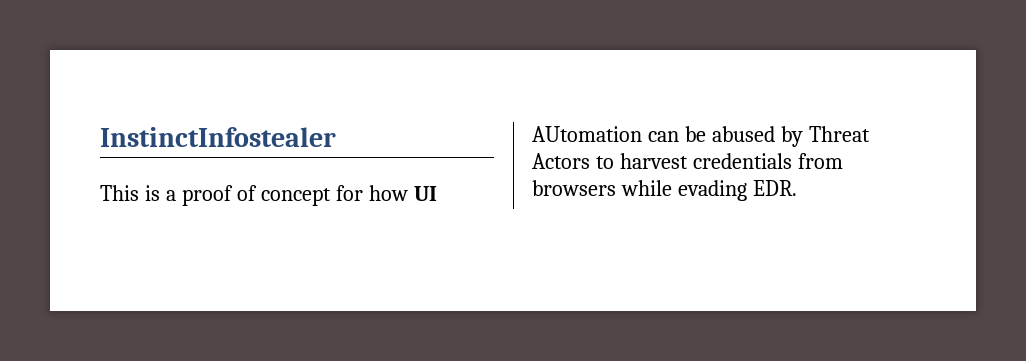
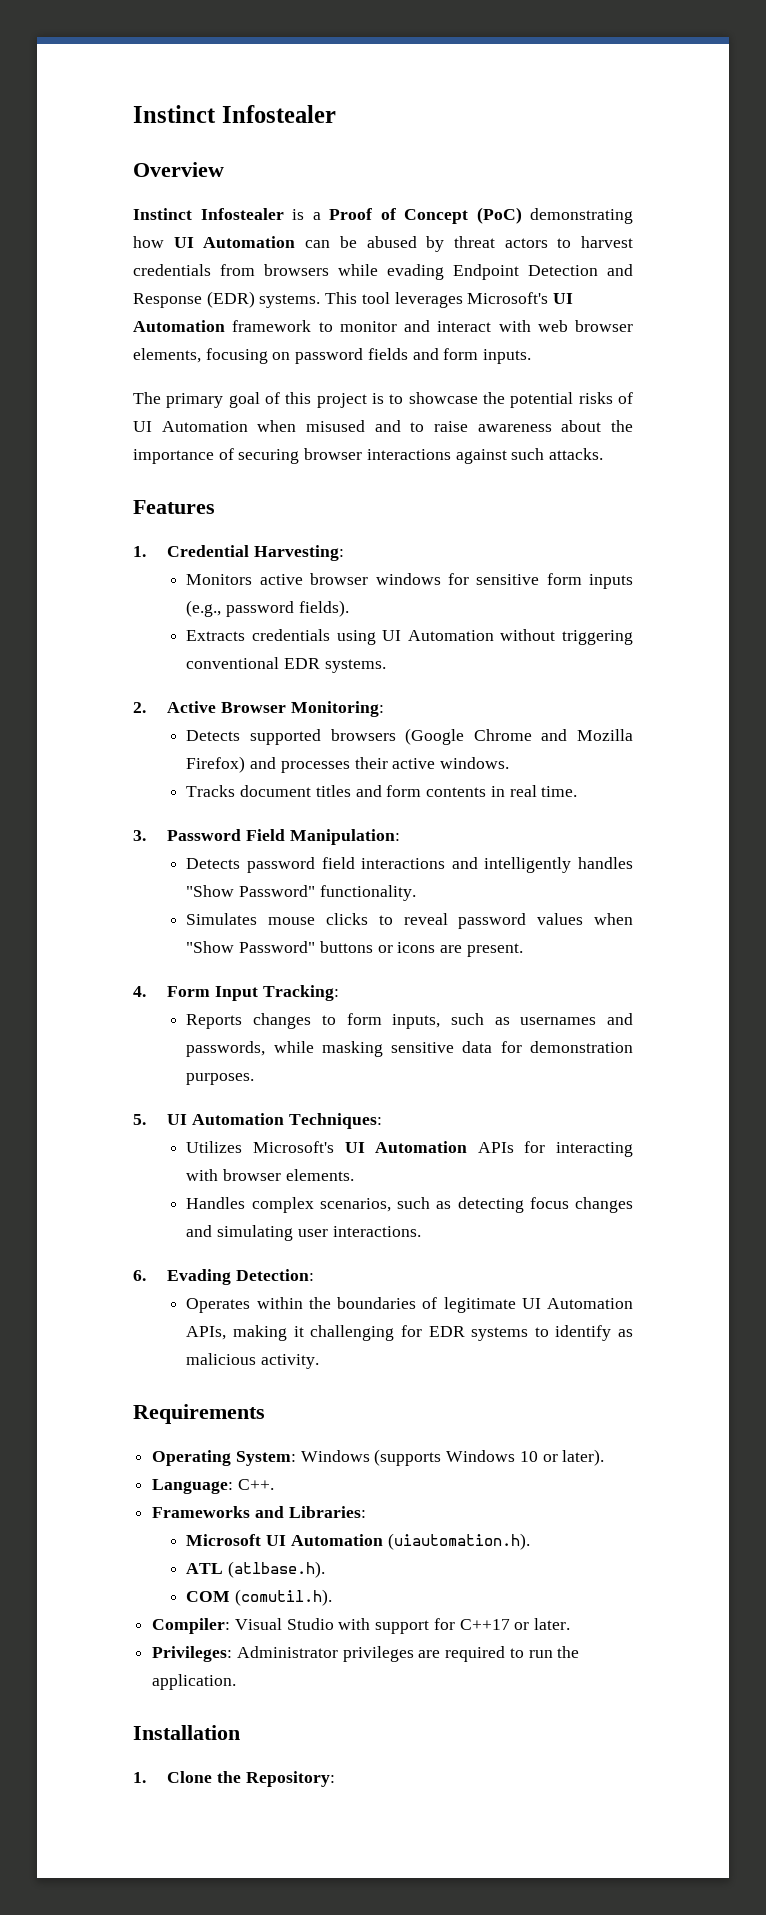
[100,127,336,147] [100,185,363,206] InstinctInfostealer // This is a proof of concept for -> [133,105,336,123] [133,162,224,177] [133,207,633,224] Instinct Infostealer // Overview // Instinct Infostealer is a Proof of Concept (PoC) demonstrating
[532,126,642,142] AUtomation -> [203,236,296,248] Automation
[808,126,870,142] [532,153,590,169] Threat Actors -> [453,236,548,248] threat actors
[752,180,797,196] EDR. -> [453,264,633,280] [133,291,574,308] [133,320,633,332] [133,348,532,364] [133,392,633,408] [133,420,633,432] [133,448,604,464] [133,500,215,514] [133,545,344,561] [186,573,633,589] [186,600,349,617] [186,629,633,645] [186,657,386,673] [133,701,384,717] [186,728,633,745] [186,756,510,773] [186,785,578,797] [133,829,400,845] [186,857,633,873] [186,885,416,901] [186,913,634,929] [186,941,523,957] [133,985,339,1001] [186,1013,633,1029] [186,1041,634,1057] [186,1073,255,1085] [133,1113,382,1129] [186,1141,633,1157] [186,1169,354,1181] [186,1197,633,1213] [186,1225,421,1241] [133,1269,314,1285] [186,1297,633,1313] [186,1325,634,1341] [186,1353,320,1369] [133,1404,265,1424] [152,1449,605,1466] [152,1479,274,1494] [152,1506,366,1518] [186,1533,530,1550] [186,1561,326,1578] [186,1589,333,1606] [152,1618,571,1634] [152,1646,580,1662] [152,1674,237,1690] [133,1725,240,1740] [133,1771,335,1787] Endpoint Detection and Response (EDR) systems. This tool leverages Microsoft's UI Automation framework to monitor and interact with web browser elements, focusing on password fields and form inputs. // The primary goal of this project is to showcase the potential risks of UI Automation when misused and to raise awareness about the importance of securing browser interactions against such attacks. // Features // 1. Credential Harvesting: // Monitors active browser windows for sensitive form inputs (e.g., password fields). // Extracts credentials using UI Automation without triggering conventional EDR systems. // 2. Active Browser Monitoring: // Detects supported browsers (Google Chrome and Mozilla Firefox) and processes their active windows. // Tracks document titles and form contents in real time. // 3. Password Field Manipulation: // Detects password field interactions and intelligently handles "Show Password" functionality. // Simulates mouse clicks to reveal password values when "Show Password" buttons or icons are present. // 4. Form Input Tracking: // Reports changes to form inputs, such as usernames and passwords, while masking sensitive data for demonstration purposes. // 5. UI Automation Techniques: // Utilizes Microsoft's UI Automation APIs for interacting with browser elements. // Handles complex scenarios, such as detecting focus changes and simulating user interactions. // 6. Evading Detection: // Operates within the boundaries of legitimate UI Automation APIs, making it challenging for EDR systems to identify as malicious activity. // Requirements // Operating System: Windows (supports Windows 10 or later). // Language: C++. // Frameworks and Libraries: // Microsoft UI Automation (uiautomation.h). // ATL (atlbase.h). // COM (comutil.h). // Compiler: Visual Studio with support for C++17 or later. // Privileges: Administrator privileges are required to run the application. // Installation // 1. Clone the Repository:

